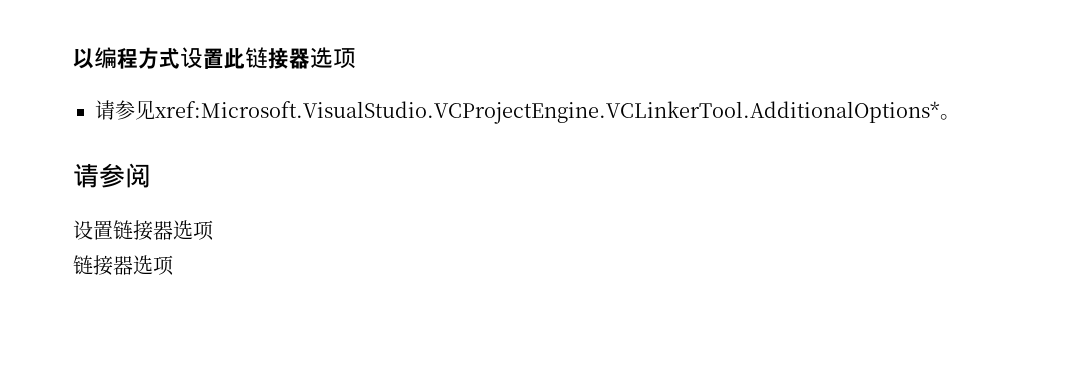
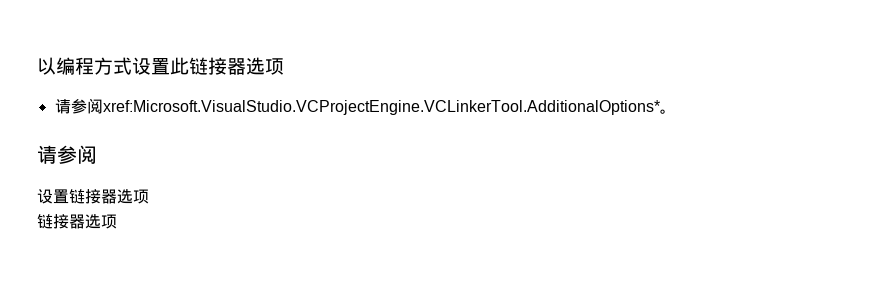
[135,100,155,120] 见 -> [86,98,103,114] 阅

